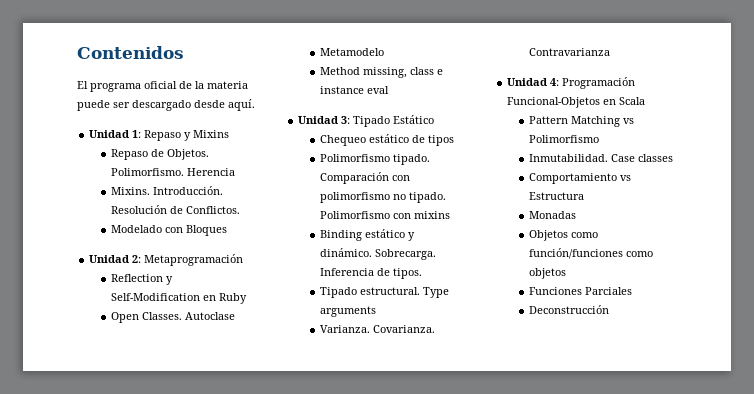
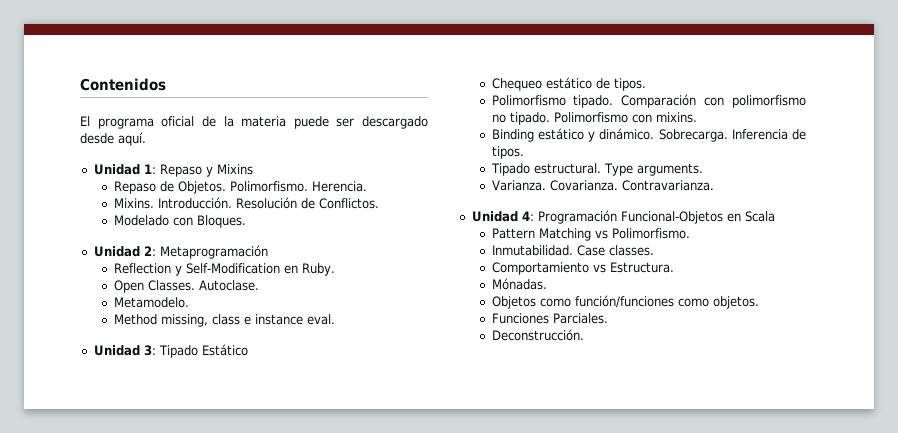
[186,168,235,176] Herencia -> [311,181,367,192] Herencia.
[185,225,227,236] Bloques -> [196,215,246,228] Bloques.
[218,293,247,304] Ruby -> [301,263,335,276] Ruby.
[184,312,235,320] [319,48,384,56] Autoclase // Metamodelo -> [198,280,259,291] [113,297,189,308] Autoclase. // Metamodelo.
[366,86,389,94] eval -> [306,314,335,325] eval.
[427,135,454,146] tipos -> [613,78,646,91] tipos.
[413,211,450,219] mixins -> [655,112,697,123] mixins.
[319,306,376,317] arguments -> [636,163,703,176] arguments.
[528,48,610,56] Contravarianza -> [621,180,714,191] Contravarianza.
[528,135,599,143] Polimorfismo -> [611,228,690,239] Polimorfismo.
[637,154,673,162] classes -> [608,245,654,256] classes.
[528,192,584,200] [528,211,576,219] Estructura // Monadas -> [609,262,674,273] [491,278,547,290] Estructura. // Mónadas.
[528,268,566,279] objetos -> [712,296,759,309] objetos.
[584,287,632,295] [528,305,609,314] Parciales // Deconstrucción -> [552,313,608,324] [491,329,584,341] Parciales. // Deconstrucción.

